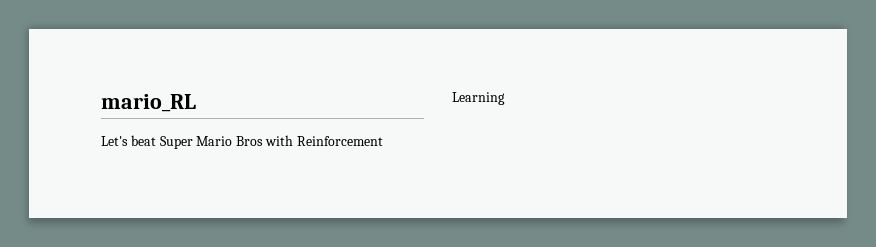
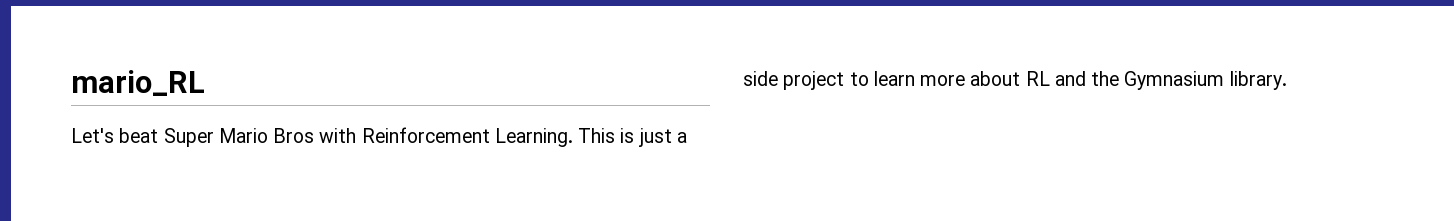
[452,92,505,105] Learning -> [494,128,687,147] [743,71,1287,90] Learning. This is just a side project to learn more about RL and the Gymnasium library.

